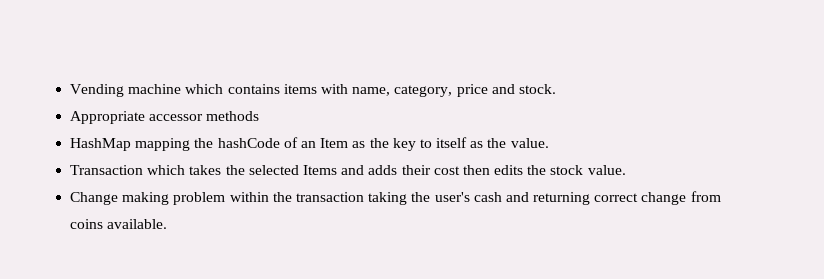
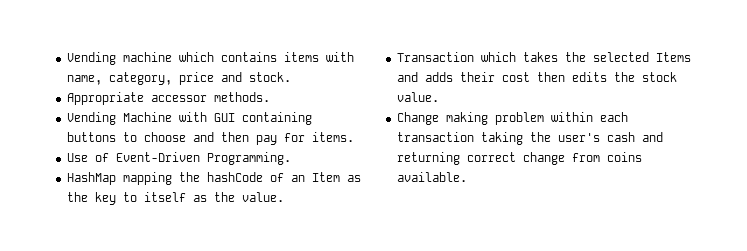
[206,111,260,121] methods -> [213,92,270,102] [66,112,312,125] [66,132,354,145] [66,152,291,165] methods. // Vending Machine with GUI containing buttons to choose and then pay for items. // Use of Event-Driven Programming.
[272,192,292,202] the -> [599,112,628,122] each

